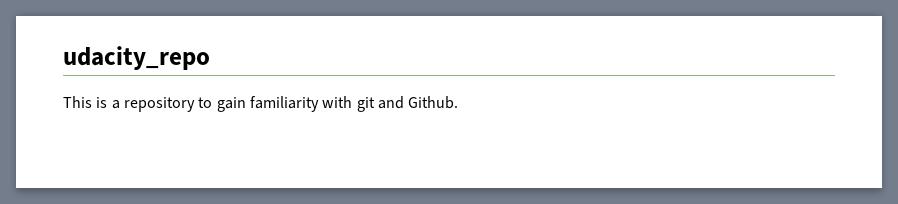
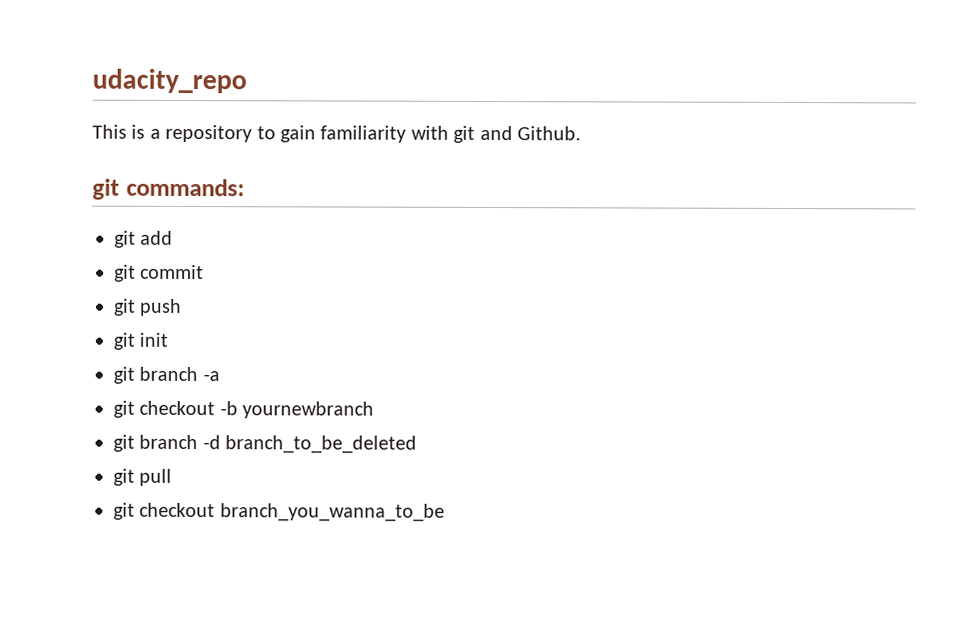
(459, 102) none -> [92,178,245,200] [114,230,174,248] [114,264,205,282] [113,298,183,316] [113,332,169,350] [113,366,220,384] [113,400,375,419] [113,434,418,454] [113,468,173,486] [113,502,445,522] // git commands: // git add // git commit // git push // git init // git branch -a // git checkout -b yournewbranch // git branch -d branch_to_be_deleted // git pull // git checkout branch_you_wanna_to_be

